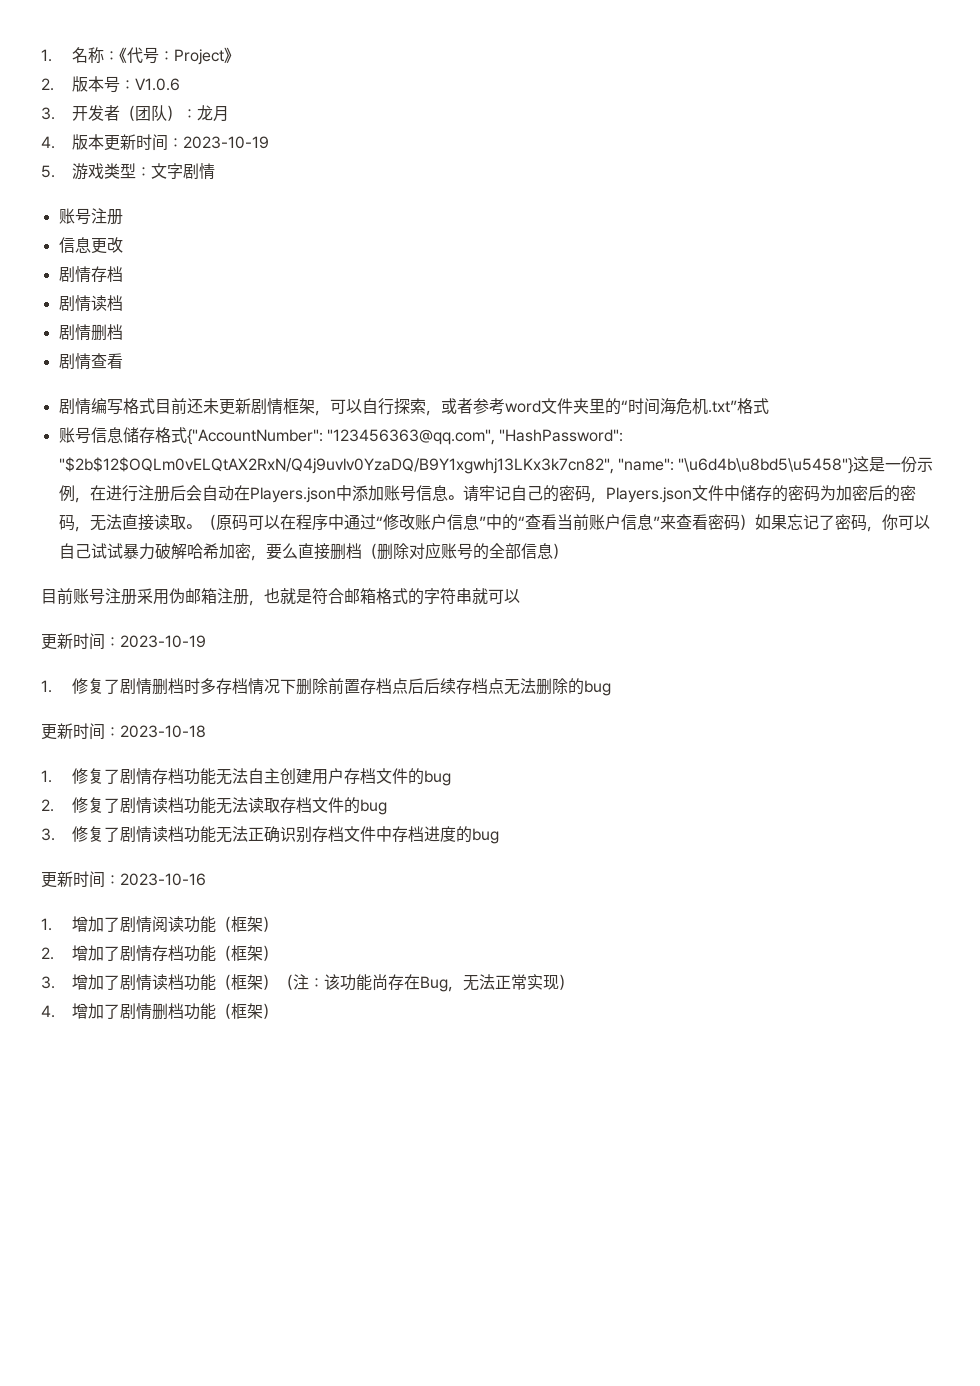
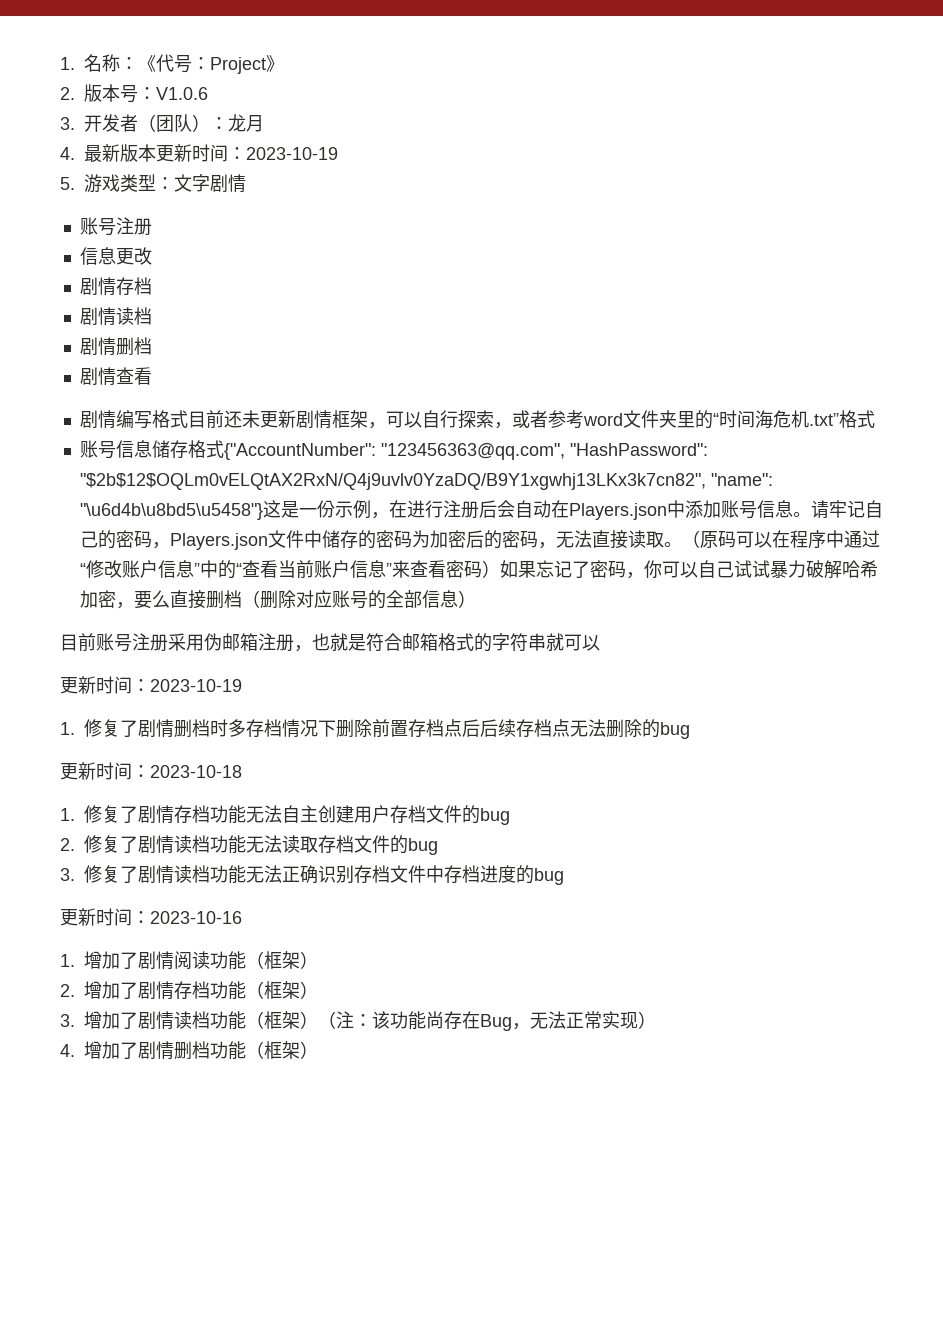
(55, 142) none -> [84,144,120,162] 最新

